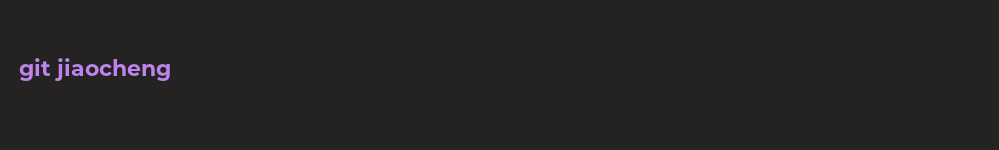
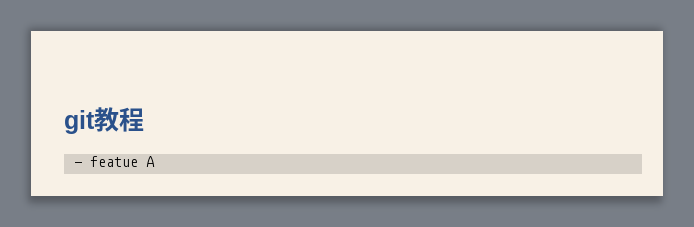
[54,58,171,81] jiaocheng -> [94,107,144,132] [73,156,155,167] 教程 // - featue A

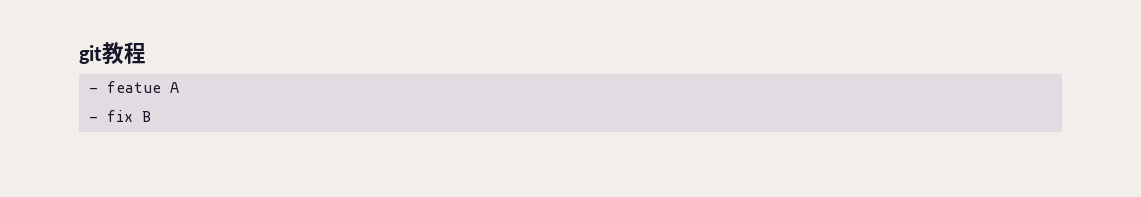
(155, 161) none -> [89,110,152,122] // - fix B

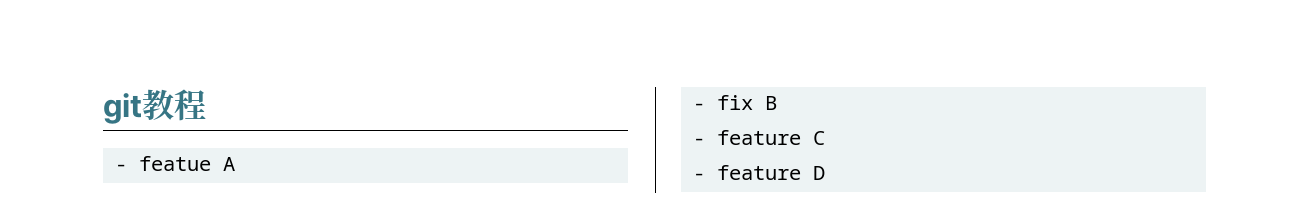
(152, 116) none -> [693,130,825,145] [693,165,825,180] // - feature C // - feature D

